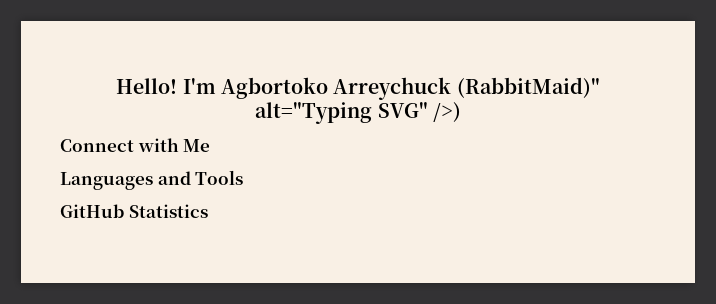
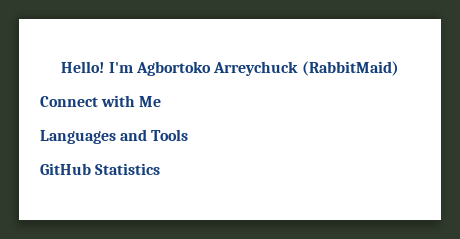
[456,77,600,98] [255,102,461,124] (RabbitMaid)" alt="Typing SVG" />) -> [301,61,399,76] (RabbitMaid)

